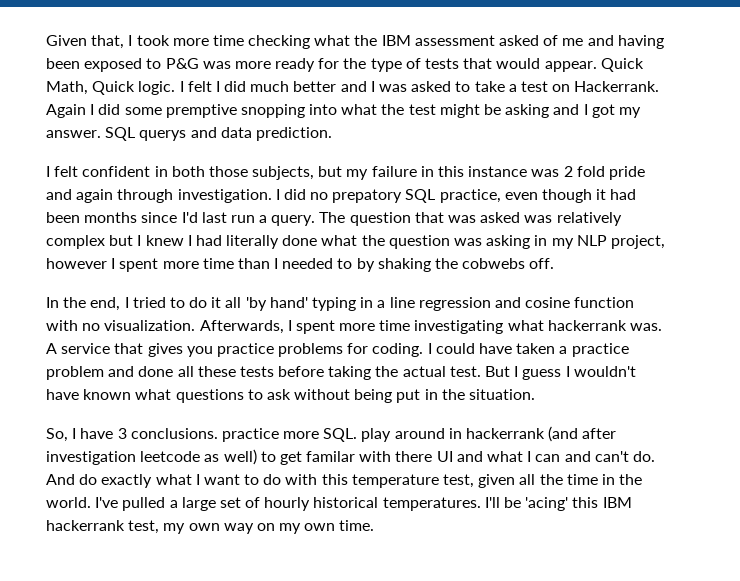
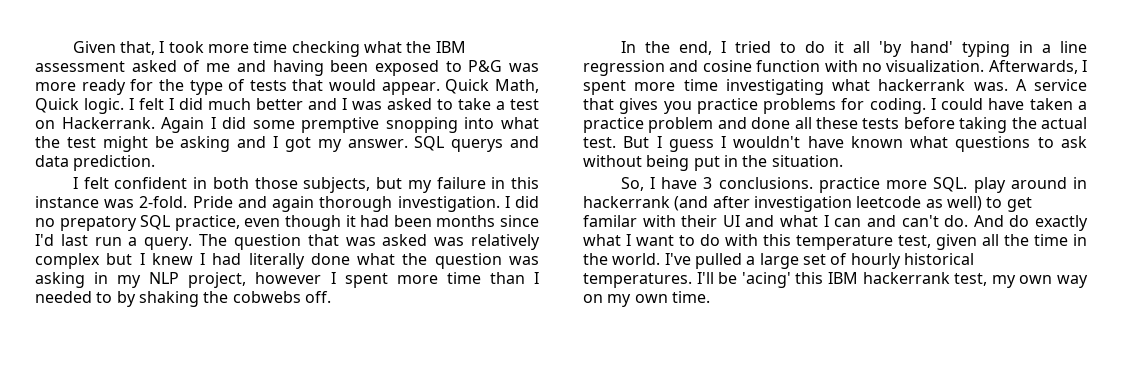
[563,166,645,180] 2 fold pride -> [139,196,233,208] 2-fold. Pride
[117,189,174,203] through -> [319,196,393,212] thorough
[395,451,433,462] there -> [681,215,718,227] their

